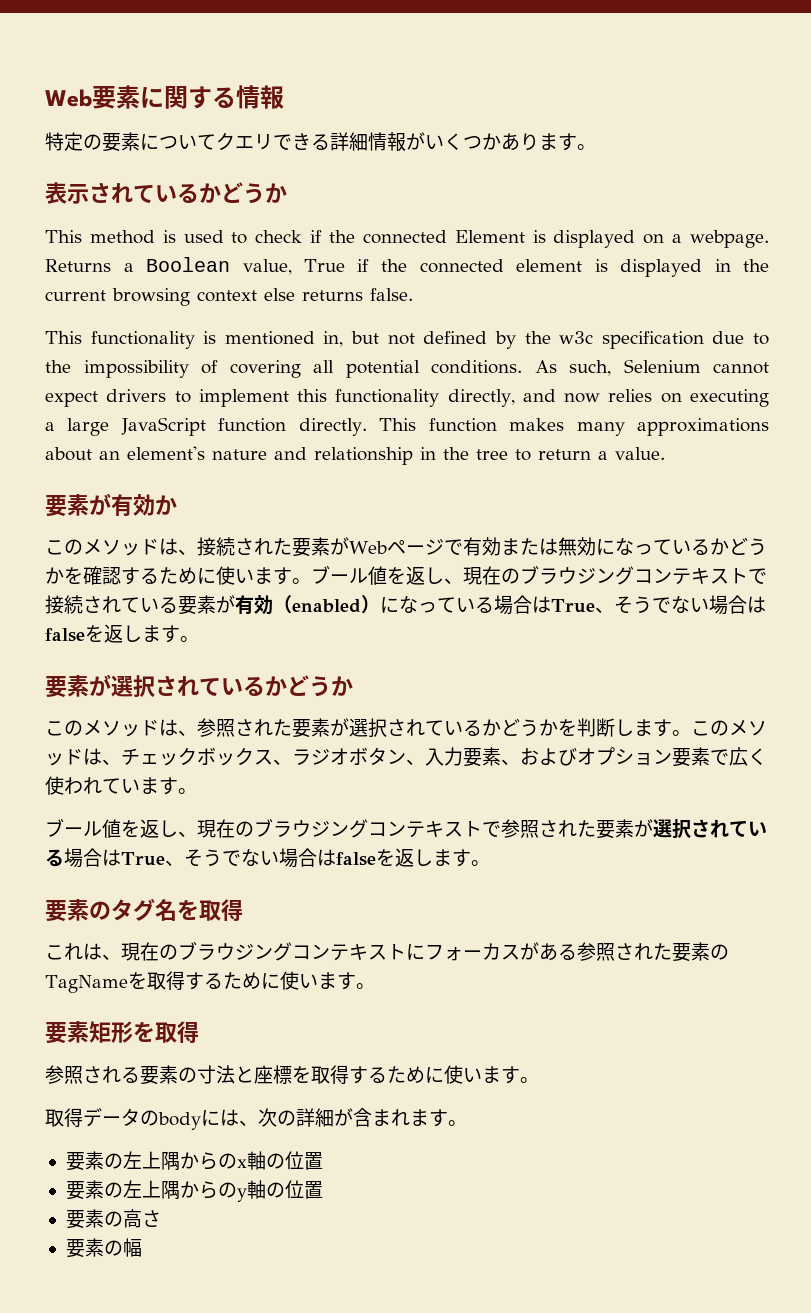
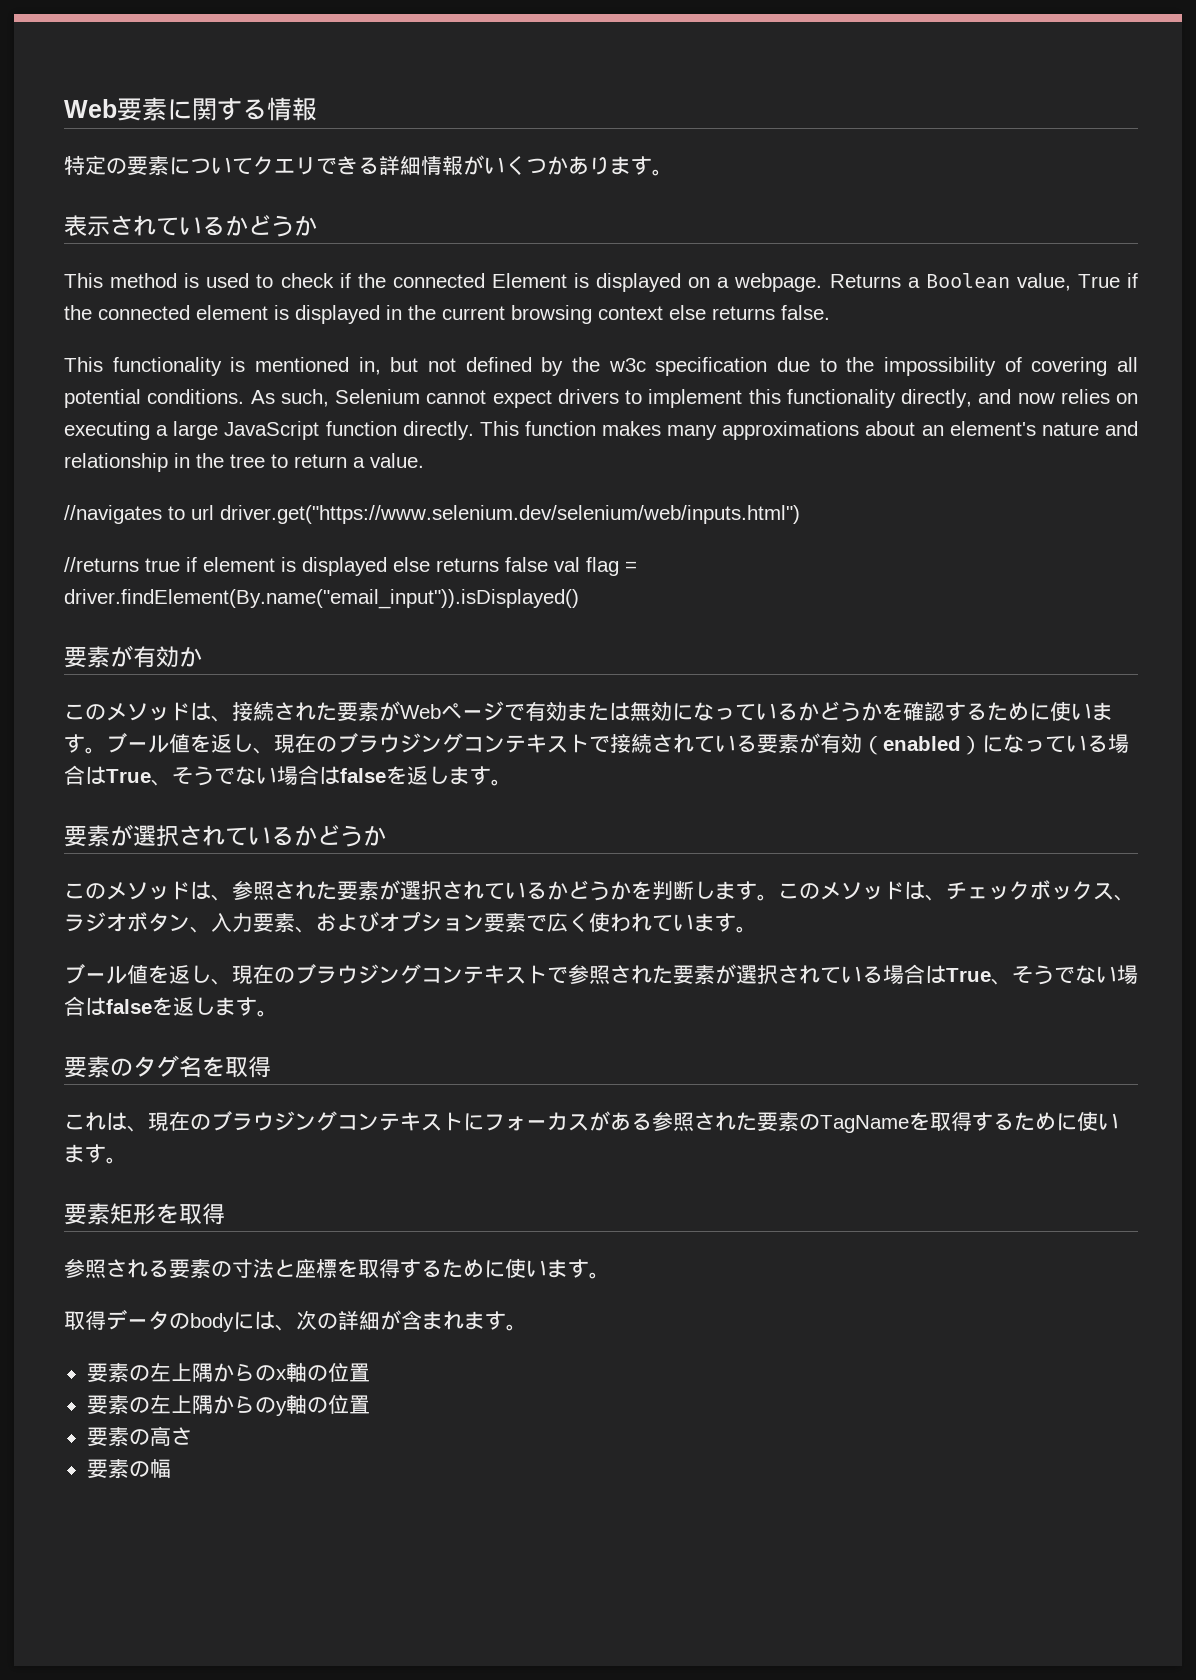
(665, 453) none -> [64,505,800,524] [64,557,637,576] [64,589,579,609] // //navigates to url driver.get("https://www.selenium.dev/selenium/web/inputs.html") // //returns true if element is displayed else returns false val flag = driver.findElement(By.name("email_input")).isDisplayed()

